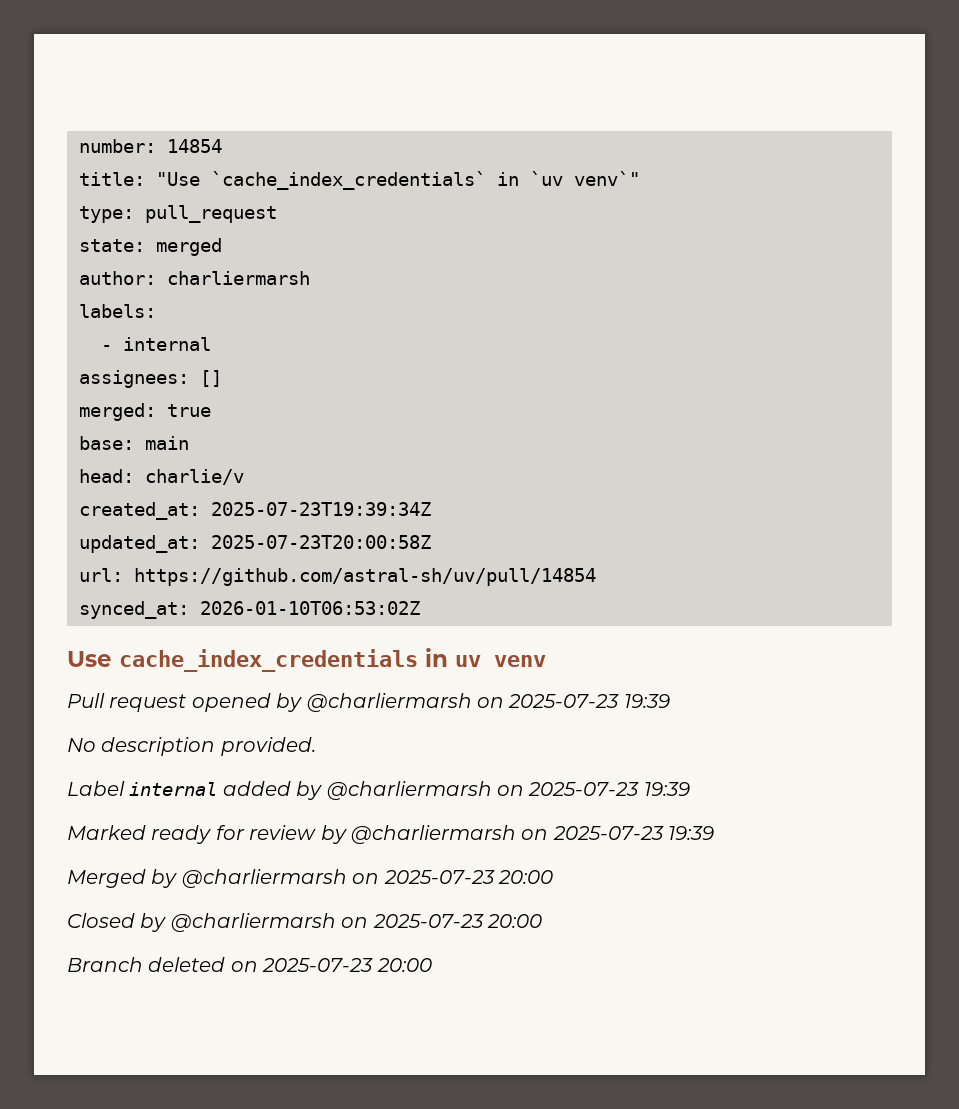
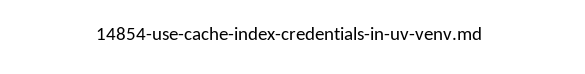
[79,139,222,153] [79,171,640,190] [79,205,277,223] [79,238,222,256] [79,271,310,285] [79,304,156,318] [101,337,211,351] [79,370,222,388] [79,403,211,421] [79,436,189,450] [79,469,244,485] [79,502,431,520] [79,535,431,553] [79,568,596,586] [79,601,420,619] [67,648,546,672] [67,693,670,712] [67,737,316,756] [67,781,690,800] [67,825,715,844] [67,869,553,888] [67,913,542,932] [67,957,432,972] number: 14854 // title: "Use `cache_index_credentials` in `uv venv`" // type: pull_request // state: merged // author: charliermarsh // labels: // - internal // assignees: [] // merged: true // base: main // head: charlie/v // created_at: 2025-07-23T19:39:34Z // updated_at: 2025-07-23T20:00:58Z // url: https://github.com/astral-sh/uv/pull/14854 // synced_at: 2026-01-10T06:53:02Z // Use cache_index_credentials in uv venv // Pull request opened by @charliermarsh on 2025-07-23 19:39 // No description provided. // Label internal added by @charliermarsh on 2025-07-23 19:39 // Marked ready for review by @charliermarsh on 2025-07-23 19:39 // Merged by @charliermarsh on 2025-07-23 20:00 // Closed by @charliermarsh on 2025-07-23 20:00 // Branch deleted on 2025-07-23 20:00 -> [96,27,482,40] 14854-use-cache-index-credentials-in-uv-venv.md

